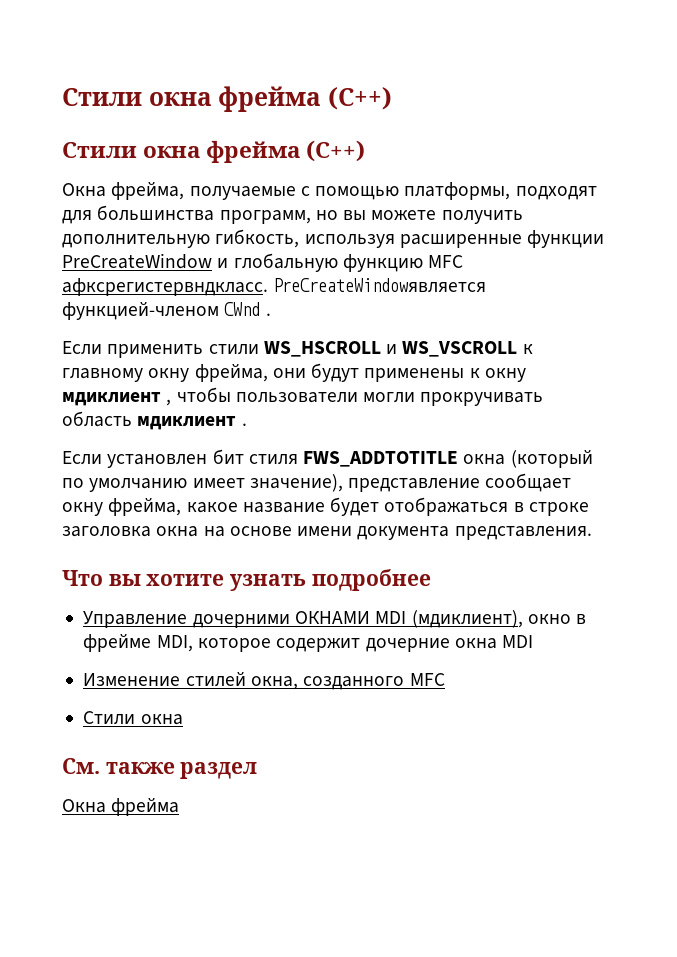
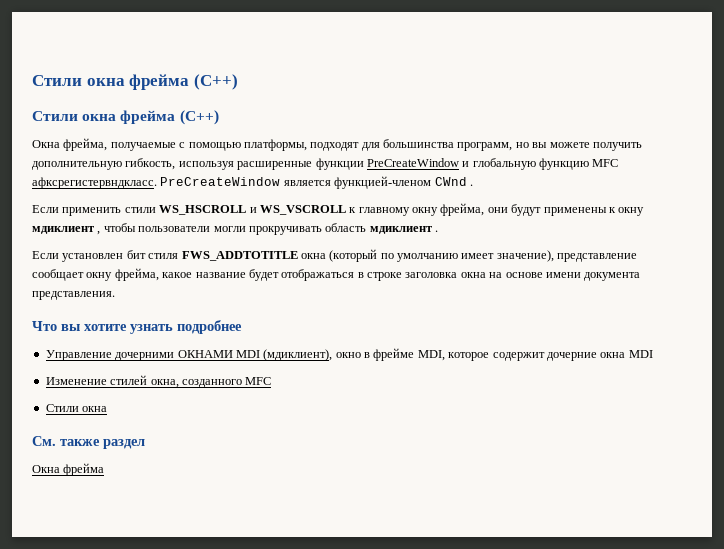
[273,278,487,293] PreCreateWindowявляется -> [160,177,331,186] PreCreateWindow является

